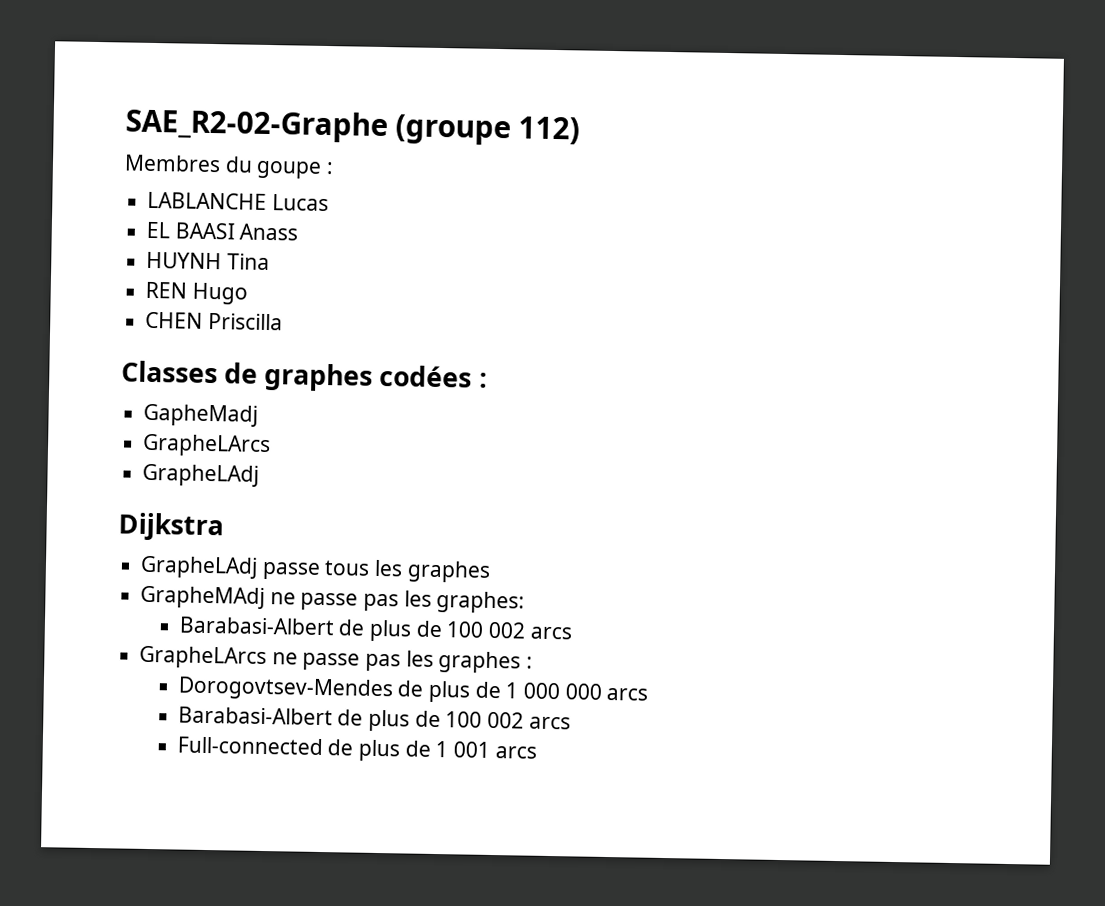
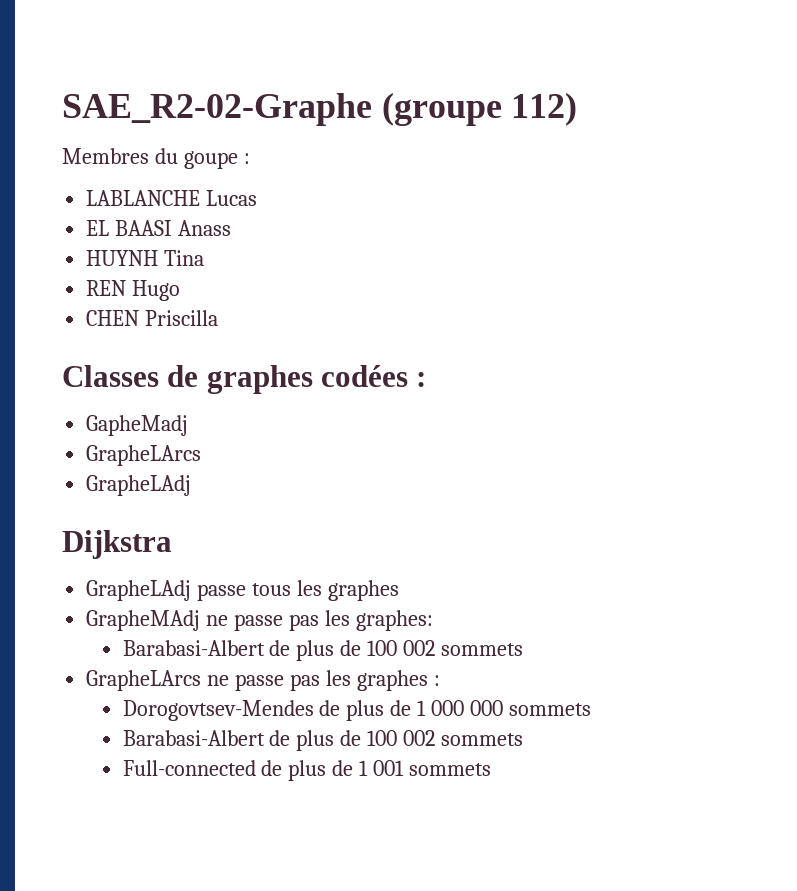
[529,626,572,640] arcs -> [441,643,524,656] sommets
[606,687,649,701] [177,706,571,732] arcs // Barabasi-Albert de plus de 100 002 arcs -> [509,703,592,716] [122,730,524,751] sommets // Barabasi-Albert de plus de 100 002 sommets
[494,746,537,759] arcs -> [409,763,492,776] sommets

